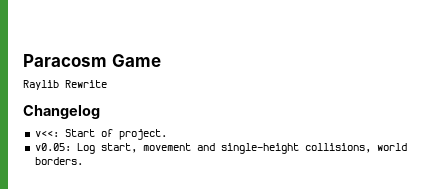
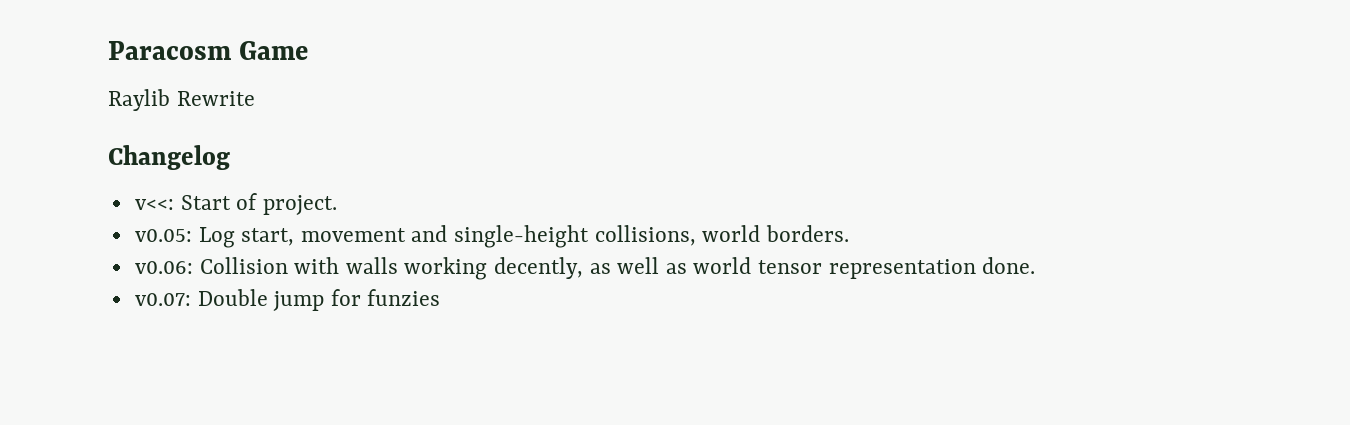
(83, 161) none -> [134,257,1036,280] [134,289,441,311] // v0.06: Collision with walls working decently, as well as world tensor representation done. // v0.07: Double jump for funzies

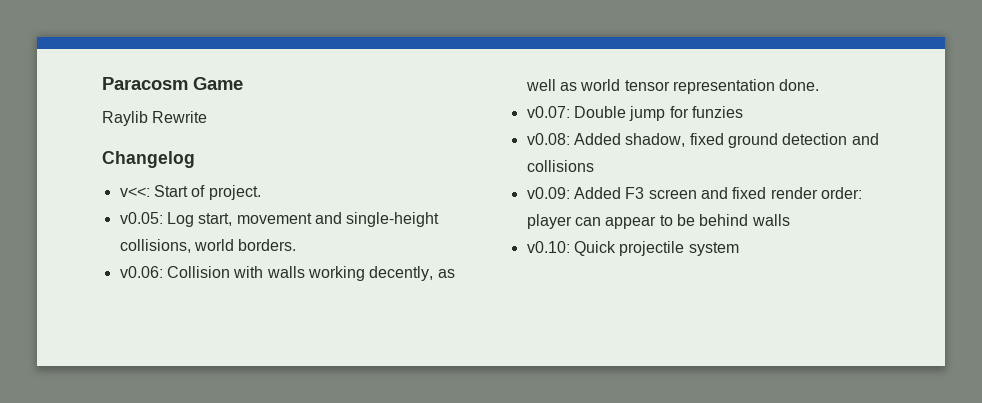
(441, 297) none -> [526,133,879,148] [526,160,594,172] [526,187,862,199] [526,214,790,229] [526,241,739,256] // v0.08: Added shadow, fixed ground detection and collisions // v0.09: Added F3 screen and fixed render order: player can appear to be behind walls // v0.10: Quick projectile system

